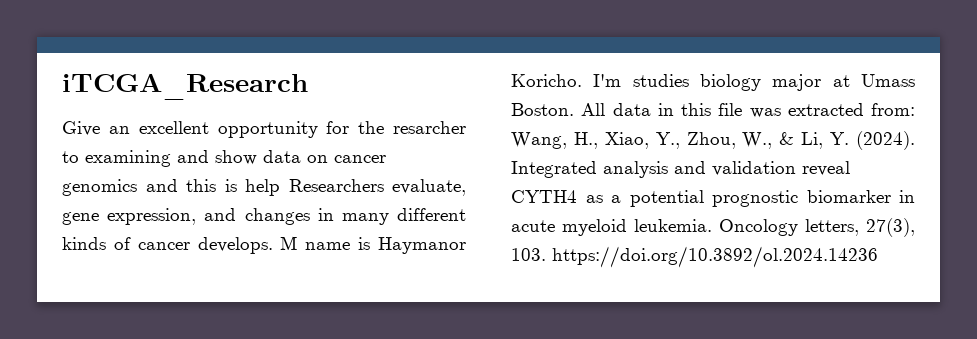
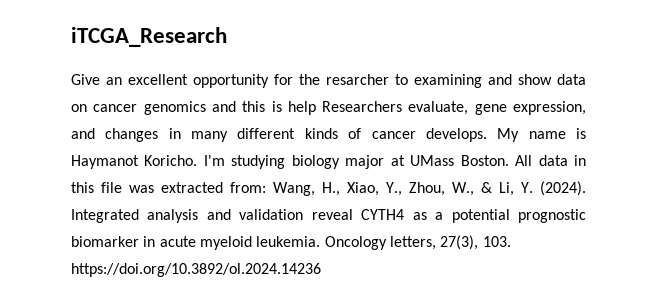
[280,236,298,250] M -> [497,128,520,142] My
[378,237,466,254] Haymanor -> [71,155,139,169] Haymanot
[632,74,689,87] studies -> [231,155,286,169] studying
[861,74,915,87] Umass -> [410,155,455,166] UMass

